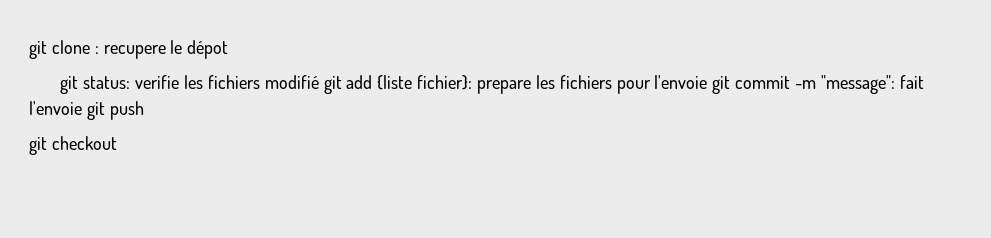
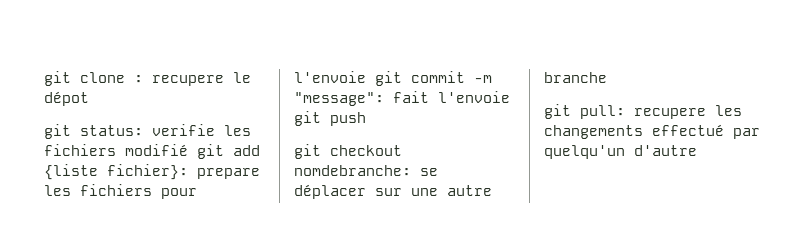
(117, 143) none -> [294,165,438,176] [294,184,492,199] [544,72,607,83] [544,104,742,119] [544,124,760,139] [544,145,697,159] nomdebranche: se déplacer sur une autre branche // git pull: recupere les changements effectué par quelqu'un d'autre

